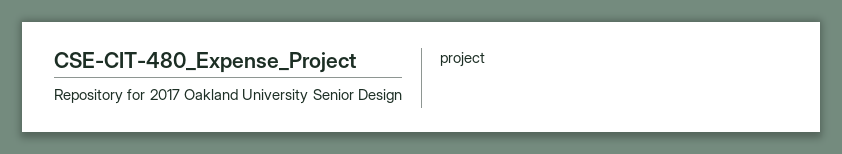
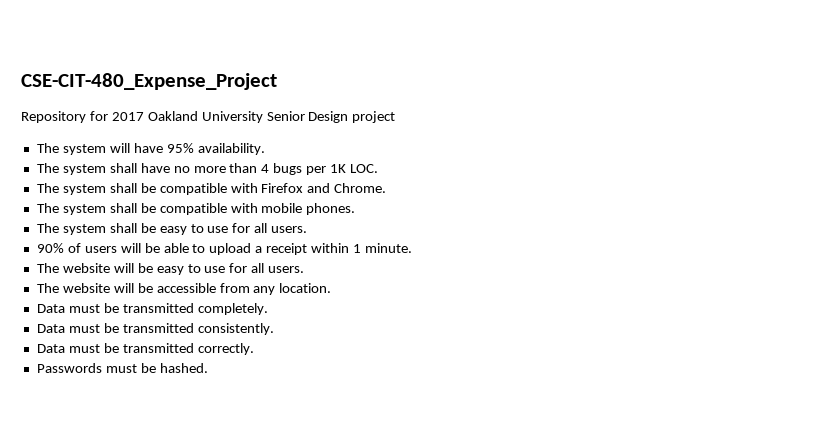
(485, 59) none -> [36,143,265,155] [36,163,379,175] [36,183,387,195] [36,203,356,215] [36,223,308,235] [36,243,412,255] [36,263,305,275] [36,283,332,295] [36,303,268,315] [36,323,274,335] [36,343,254,355] [36,363,208,373] // The system will have 95% availability. // The system shall have no more than 4 bugs per 1K LOC. // The system shall be compatible with Firefox and Chrome. // The system shall be compatible with mobile phones. // The system shall be easy to use for all users. // 90% of users will be able to upload a receipt within 1 minute. // The website will be easy to use for all users. // The website will be accessible from any location. // Data must be transmitted completely. // Data must be transmitted consistently. // Data must be transmitted correctly. // Passwords must be hashed.

